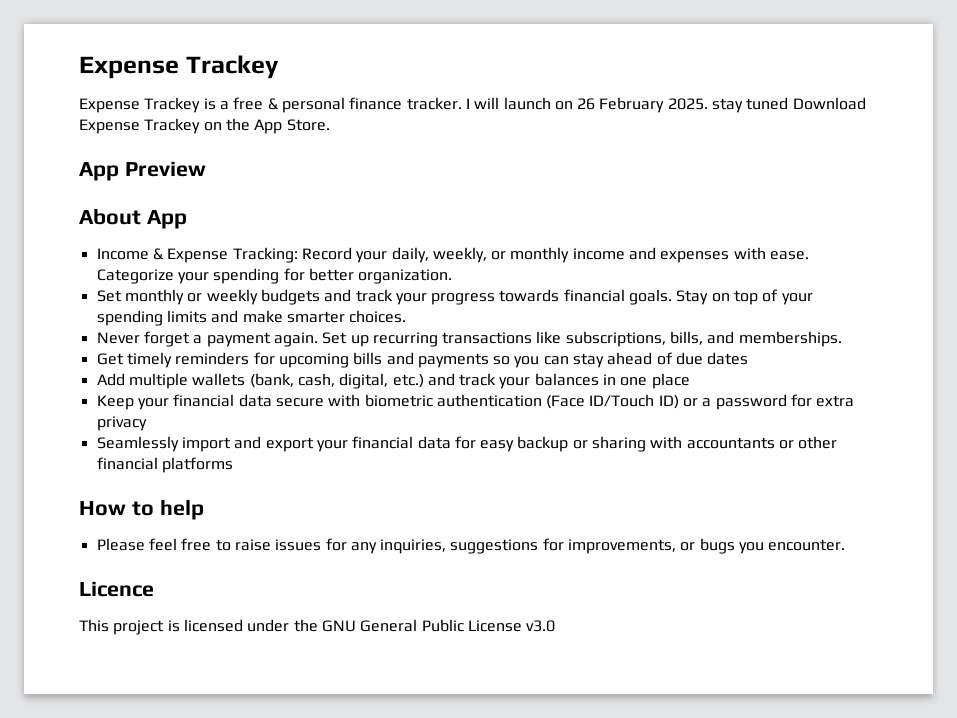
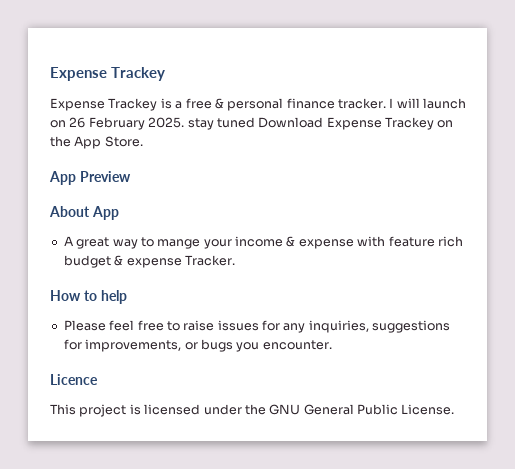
[96,247,810,263] [96,268,453,284] [96,289,813,305] [96,310,407,326] [96,331,842,347] [96,352,749,368] [96,373,690,389] [96,394,855,410] [96,416,147,431] [96,436,838,452] [96,457,233,473] Income & Expense Tracking: Record your daily, weekly, or monthly income and expenses with ease. Categorize your spending for better organization. // Set monthly or weekly budgets and track your progress towards financial goals. Stay on top of your spending limits and make smarter choices. // Never forget a payment again. Set up recurring transactions like subscriptions, bills, and memberships. // Get timely reminders for upcoming bills and payments so you can stay ahead of due dates // Add multiple wallets (bank, cash, digital, etc.) and track your balances in one place // Keep your financial data secure with biometric authentication (Face ID/Touch ID) or a password for extra privacy // Seamlessly import and export your financial data for easy backup or sharing with accountants or other financial platforms -> [63,236,463,249] [63,255,235,268] A great way to mange your income & expense with feature rich budget & expense Tracker.
[467,620,556,632] License v3.0 -> [401,404,455,415] License.

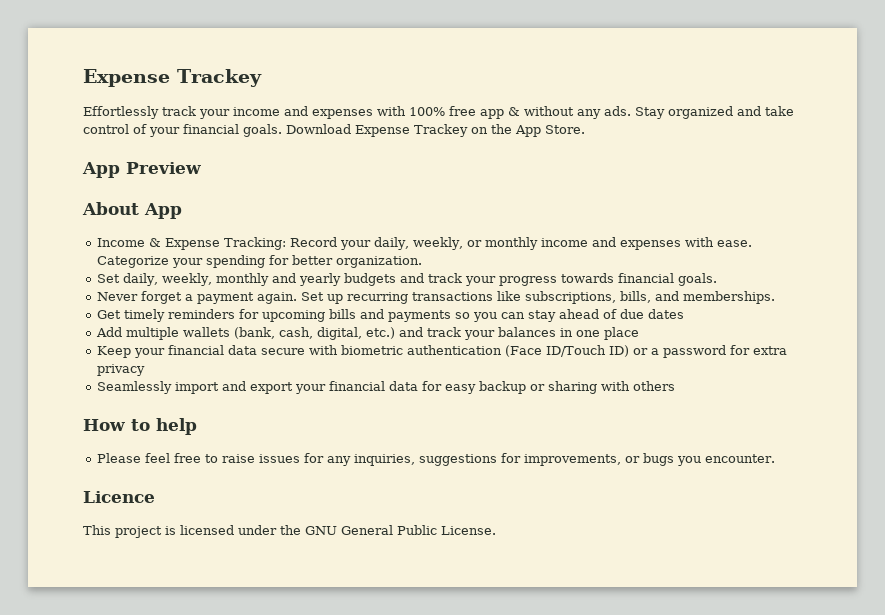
[50,98,467,111] [50,117,255,130] Expense Trackey is a free & personal finance tracker. I will launch on 26 February 2025. stay tuned -> [83,106,794,119] [83,124,282,137] Effortlessly track your income and expenses with 100% free app & without any ads. Stay organized and take control of your financial goals.
[63,236,463,249] [63,255,235,268] A great way to mange your income & expense with feature rich budget & expense Tracker. -> [97,237,753,250] [97,255,423,268] [97,273,718,286] [97,291,776,304] [97,309,685,322] [96,327,640,340] [97,345,788,358] [97,364,146,376] [97,381,676,394] Income & Expense Tracking: Record your daily, weekly, or monthly income and expenses with ease. Categorize your spending for better organization. // Set daily, weekly, monthly and yearly budgets and track your progress towards financial goals. // Never forget a payment again. Set up recurring transactions like subscriptions, bills, and memberships. // Get timely reminders for upcoming bills and payments so you can stay ahead of due dates // Add multiple wallets (bank, cash, digital, etc.) and track your balances in one place // Keep your financial data secure with biometric authentication (Face ID/Touch ID) or a password for extra privacy // Seamlessly import and export your financial data for easy backup or sharing with others

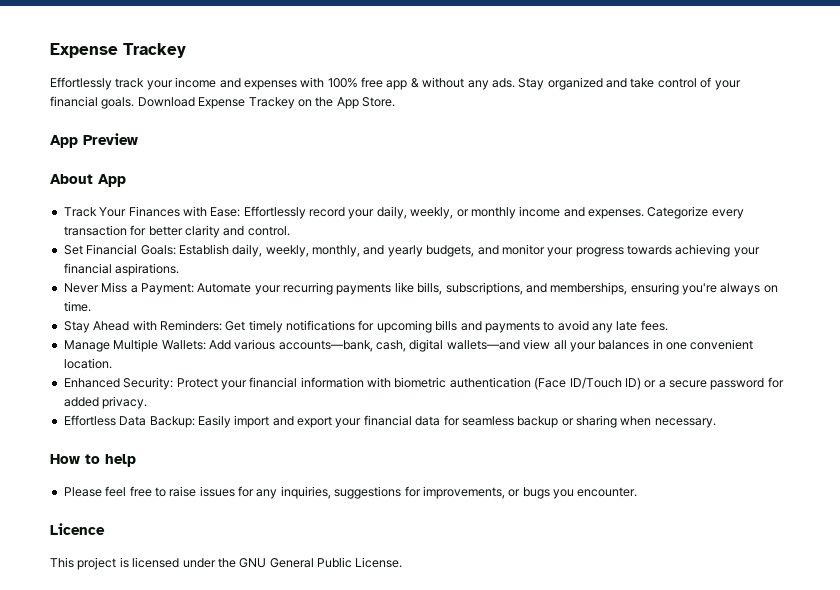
[97,237,338,250] Income & Expense Tracking: Record -> [63,206,345,219] Track Your Finances with Ease: Effortlessly record
[620,237,753,250] [97,255,423,268] [97,273,270,286] expenses with ease. Categorize your spending for better organization. // Set daily, weekly, monthly -> [588,206,744,219] [63,225,290,238] [63,244,360,257] expenses. Categorize every transaction for better clarity and control. // Set Financial Goals: Establish daily, weekly, monthly,
[344,273,718,286] [97,291,776,304] budgets and track your progress towards financial goals. // Never forget a payment again. Set up recurring transactions like subscriptions, bills, and memberships. // -> [426,244,760,257] [63,263,180,276] [63,282,778,295] [63,301,91,312] [63,320,222,333] budgets, and monitor your progress towards achieving your financial aspirations. // Never Miss a Payment: Automate your recurring payments like bills, subscriptions, and memberships, ensuring you're always on time. // Stay Ahead with Reminders:
[168,309,236,319] reminders -> [286,320,355,331] notifications
[455,309,685,322] [96,327,640,340] [97,345,306,358] so you can stay ahead of due dates // Add multiple wallets (bank, cash, digital, etc.) and track your balances in one place // Keep your financial data secure -> [543,320,668,333] [63,339,754,352] [63,358,112,369] [63,377,364,390] to avoid any late fees. // Manage Multiple Wallets: Add various accounts—bank, cash, digital wallets—and view all your balances in one convenient location. // Enhanced Security: Protect your financial information
(660, 351) none -> [669,380,707,388] secure
[753,346,788,355] [97,364,146,376] [97,381,173,394] extra privacy // Seamlessly -> [63,396,148,409] [63,415,231,428] added privacy. // Effortless Data Backup: Easily
[445,384,477,394] easy -> [461,416,514,426] seamless
[601,381,676,391] with others -> [620,416,716,428] when necessary.

